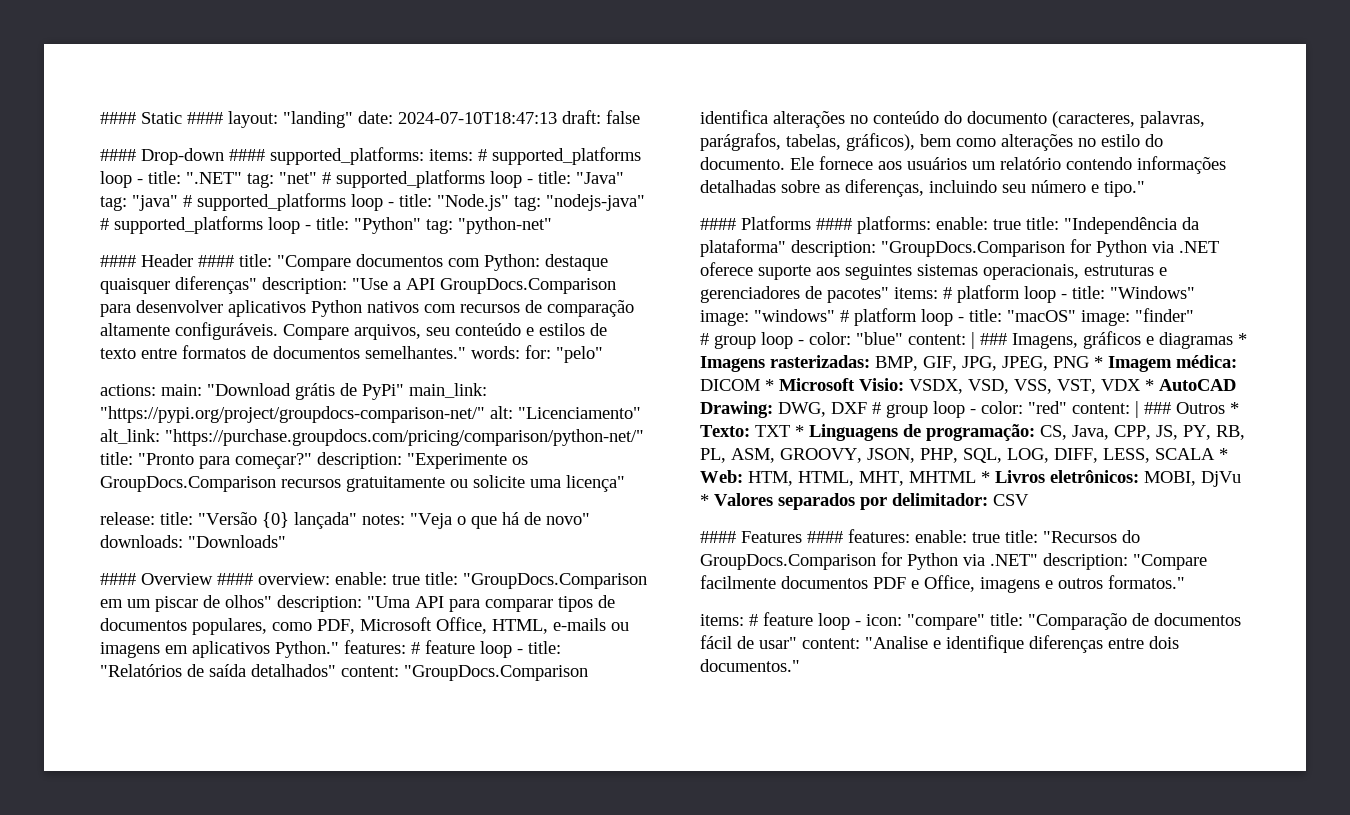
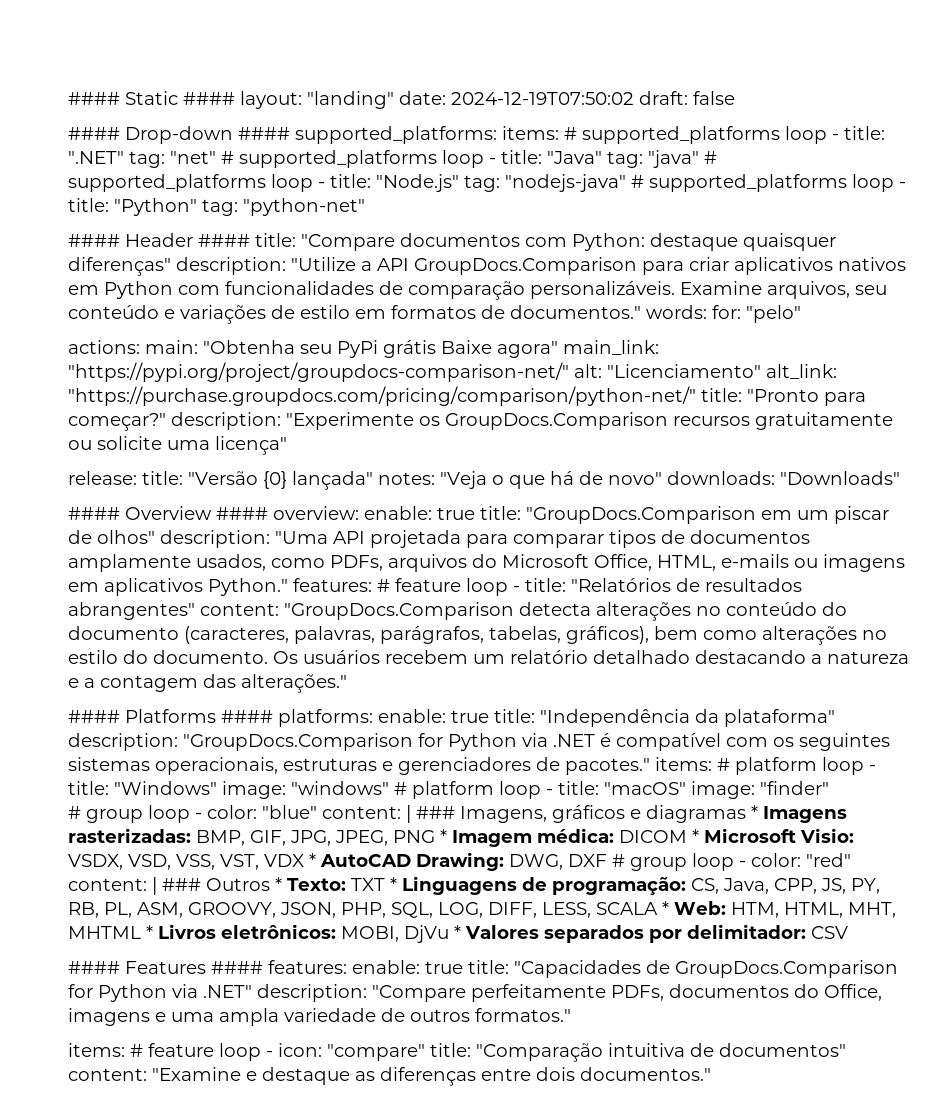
[398,112,557,124] 2024-07-10T18:47:13 -> [451,92,634,105] 2024-12-19T07:50:02
[352,278,388,290] "Use -> [291,257,356,271] "Utilize
[136,300,634,317] [100,322,607,340] [100,345,466,359] desenvolver aplicativos Python nativos com recursos de comparação altamente configuráveis. Compare arquivos, seu conteúdo e estilos de texto entre formatos de documentos semelhantes." -> [689,257,906,275] [68,281,887,300] [68,305,641,324] criar aplicativos nativos em Python com funcionalidades de comparação personalizáveis. Examine arquivos, seu conteúdo e variações de estilo em formatos de documentos."
[207,383,404,400] "Download grátis de PyPi" -> [203,340,558,358] "Obtenha seu PyPi grátis Baixe agora"
(444, 602) none -> [370,530,461,548] projetada
[192,618,355,635] populares, como PDF, -> [68,554,497,572] amplamente usados, como PDFs, arquivos do
[209,664,336,677] saída detalhados" -> [705,578,802,592] [68,602,195,620] resultados abrangentes"
[700,110,768,124] identifica -> [519,602,591,616] detecta
[790,156,1226,174] [700,179,1145,197] Ele fornece aos usuários um relatório contendo informações detalhadas sobre as diferenças, incluindo seu número e tipo." -> [273,650,909,664] [68,674,347,693] Os usuários recebem um relatório detalhado destacando a natureza e a contagem das alterações."
[700,262,840,280] oferece suporte aos -> [600,733,794,751] é compatível com os
[827,287,889,303] pacotes" -> [565,758,650,775] pacotes."
[1043,530,1140,543] "Recursos do -> [514,960,670,978] "Capacidades de
[700,575,1053,593] facilmente documentos PDF e Office, imagens e -> [471,984,882,1002] [68,1008,405,1026] perfeitamente PDFs, documentos do Office, imagens e uma ampla variedade de
[1132,613,1241,626] [700,635,1024,653] de documentos fácil de usar" content: "Analise e identifique -> [608,1043,846,1057] [68,1067,375,1085] intuitiva de documentos" content: "Examine e destaque as

